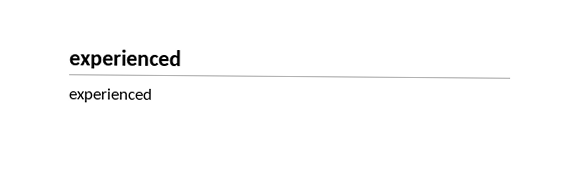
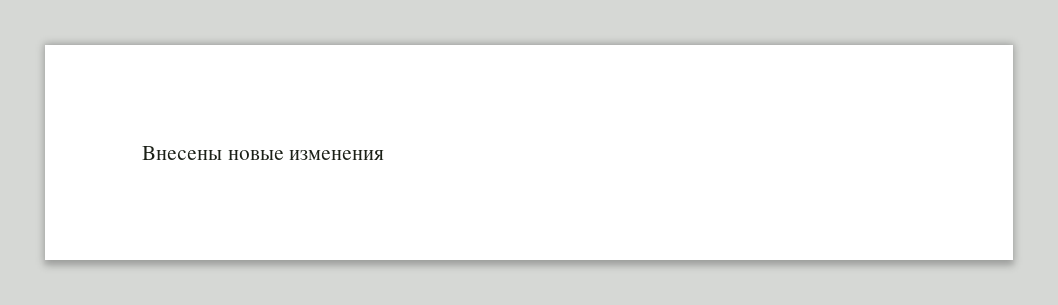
[69,49,182,70] [68,88,153,103] experienced // experienced -> [142,146,385,160] Внесены новые изменения

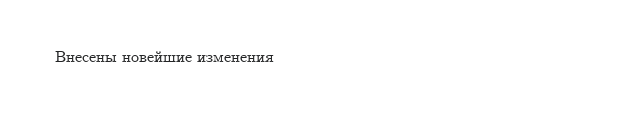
[227,150,284,160] новые -> [122,51,192,62] новейшие

